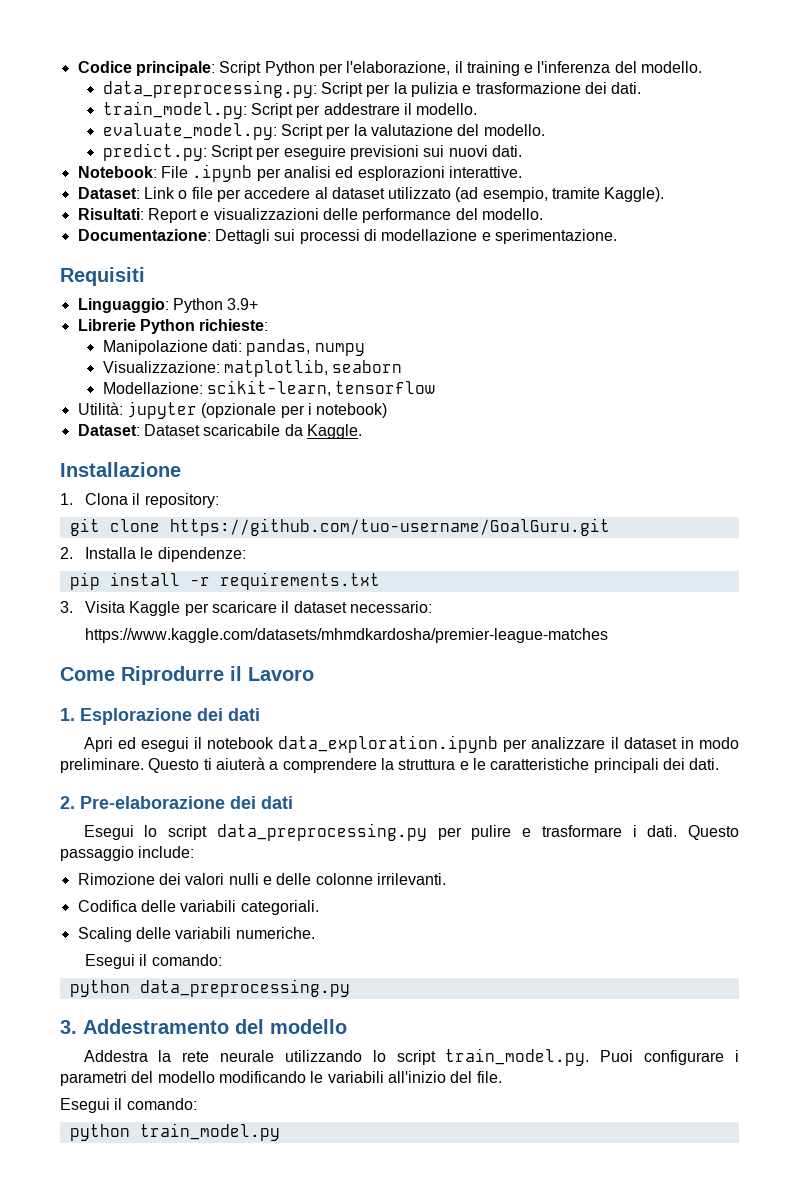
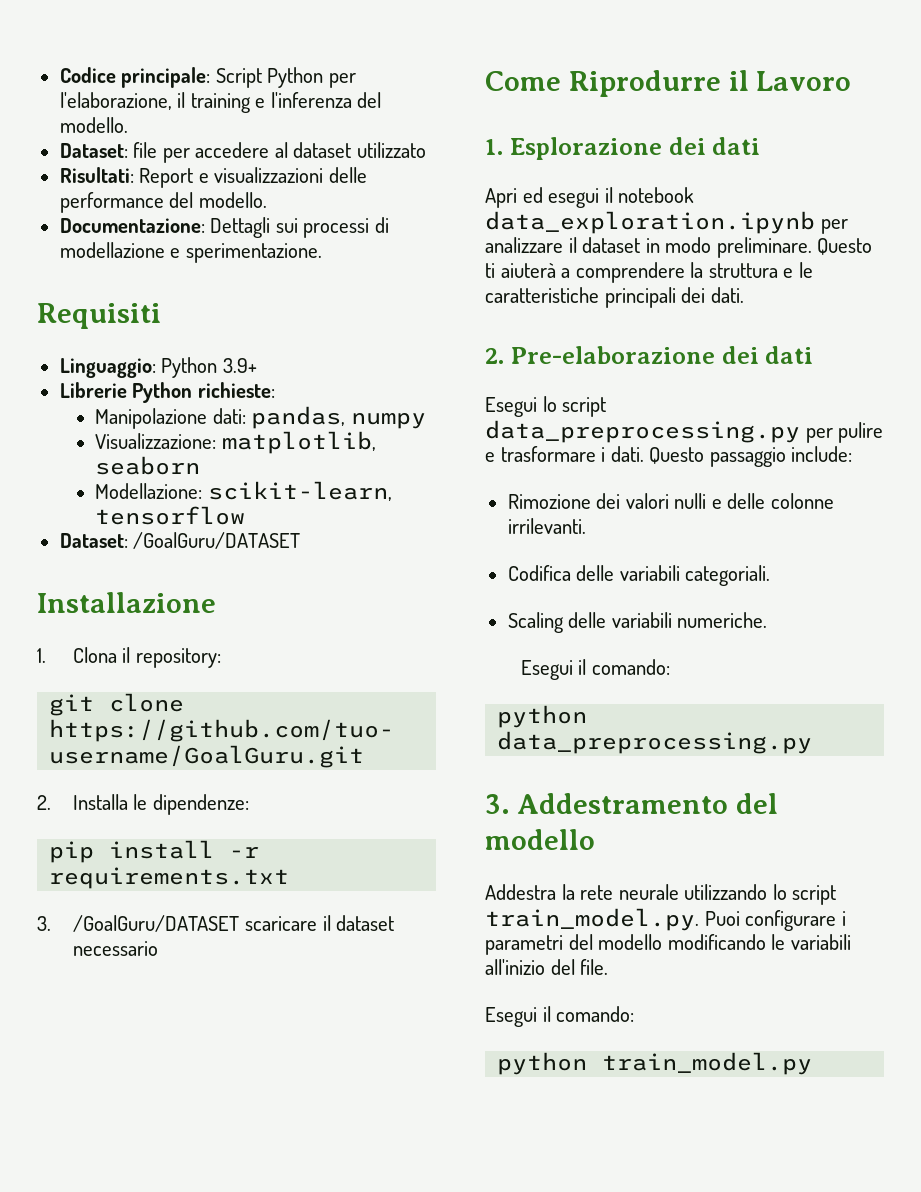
[102,80,642,98] [102,101,478,119] [102,123,545,140] [102,143,522,161] [77,164,522,182] [77,187,188,199] // data_preprocessing.py: Script per la pulizia e trasformazione dei dati. // train_model.py: Script per addestrare il modello. // evaluate_model.py: Script per la valutazione del modello. // predict.py: Script per eseguire previsioni sui nuovi dati. // Notebook: File .ipynb per analisi ed esplorazioni interattive. // Dataset: Link o -> [59,143,128,158] // Dataset:
[455,187,665,202] (ad esempio, tramite Kaggle). -> (426, 150) none
[77,401,388,419] [77,424,362,439] Utilità: jupyter (opzionale per i notebook) // Dataset: Dataset scaricabile da Kaggle. -> [59,532,301,549] Dataset: /GoalGuru/DATASET
[84,601,209,616] Visita Kaggle per -> [72,915,240,932] /GoalGuru/DATASET
[349,601,432,613] [84,628,608,643] necessario: // https://www.kaggle.com/datasets/mhmdkardosha/premier-league-matches -> [72,941,158,956] necessario

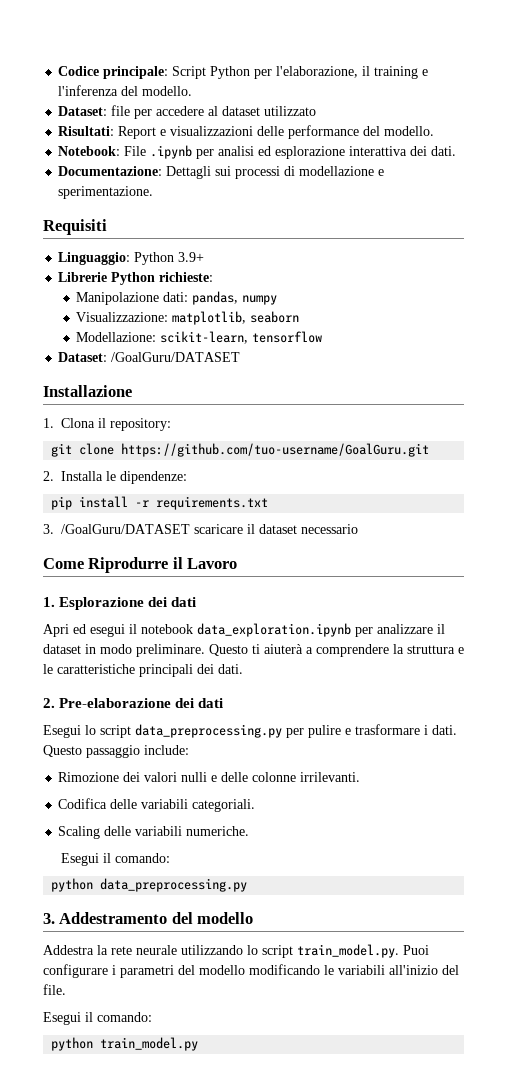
(267, 200) none -> [58,145,457,159] // Notebook: File .ipynb per analisi ed esplorazione interattiva dei dati.

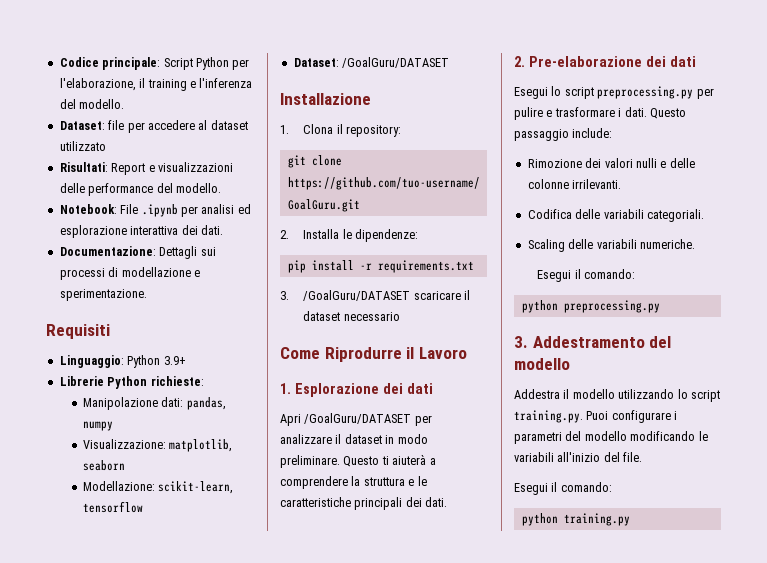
[73,623,351,637] ed esegui il notebook data_exploration.ipynb -> [304,413,412,424] /GoalGuru/DATASET
[135,724,282,738] data_preprocessing.py -> [597,86,694,99] preprocessing.py
[100,878,248,892] data_preprocessing.py -> [563,300,660,313] preprocessing.py
[97,945,177,955] la rete neurale -> [563,389,615,399] il modello
[297,944,399,958] train_model.py. -> [514,410,583,423] training.py.
[100,1037,199,1051] train_model.py -> [563,513,630,526] training.py

